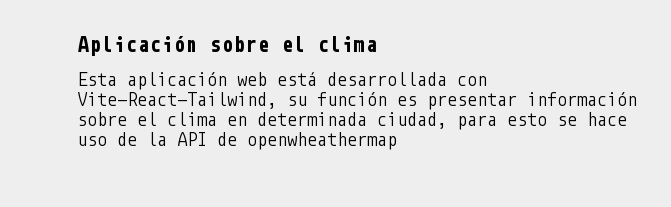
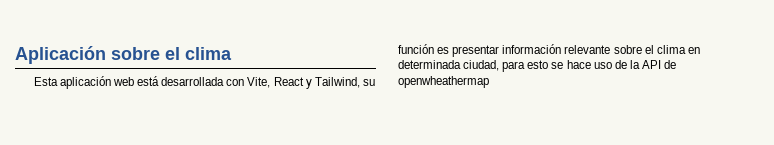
[77,92,277,109] Vite-React-Tailwind, -> [247,77,360,89] Vite, React y Tailwind,
(637, 99) none -> [564,45,611,54] relevante

